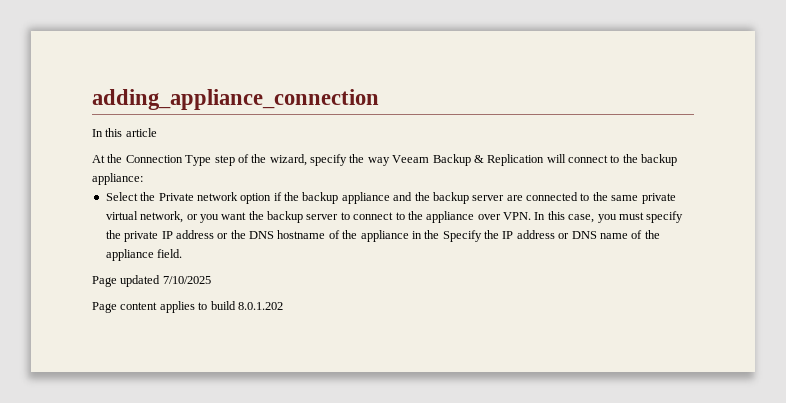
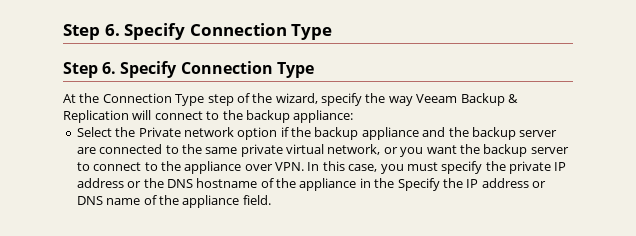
[92,89,379,110] [92,128,157,137] adding_appliance_connection // In this article -> [63,23,333,40] [63,61,314,78] Step 6. Specify Connection Type // Step 6. Specify Connection Type
[92,275,211,287] [92,301,283,313] // Page updated 7/10/2025 // Page content applies to build 8.0.1.202 -> (271, 200) none

